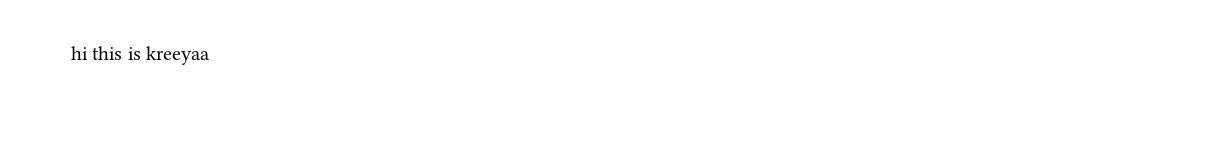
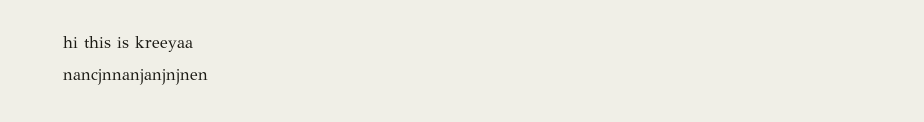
(211, 55) none -> [63,69,208,85] // nancjnnanjanjnjnen

